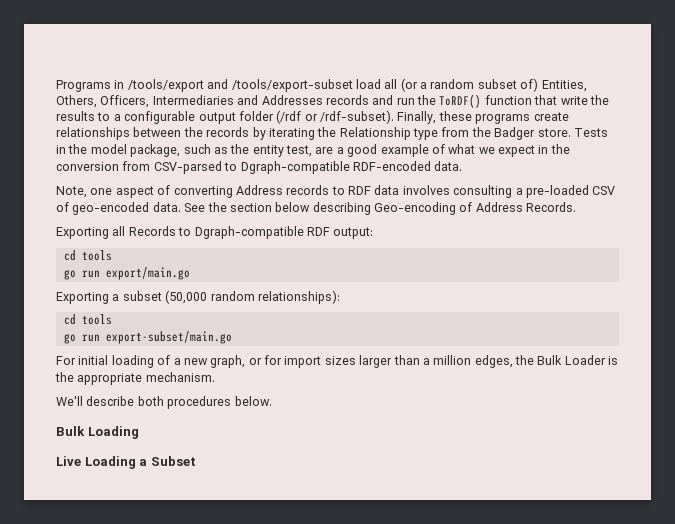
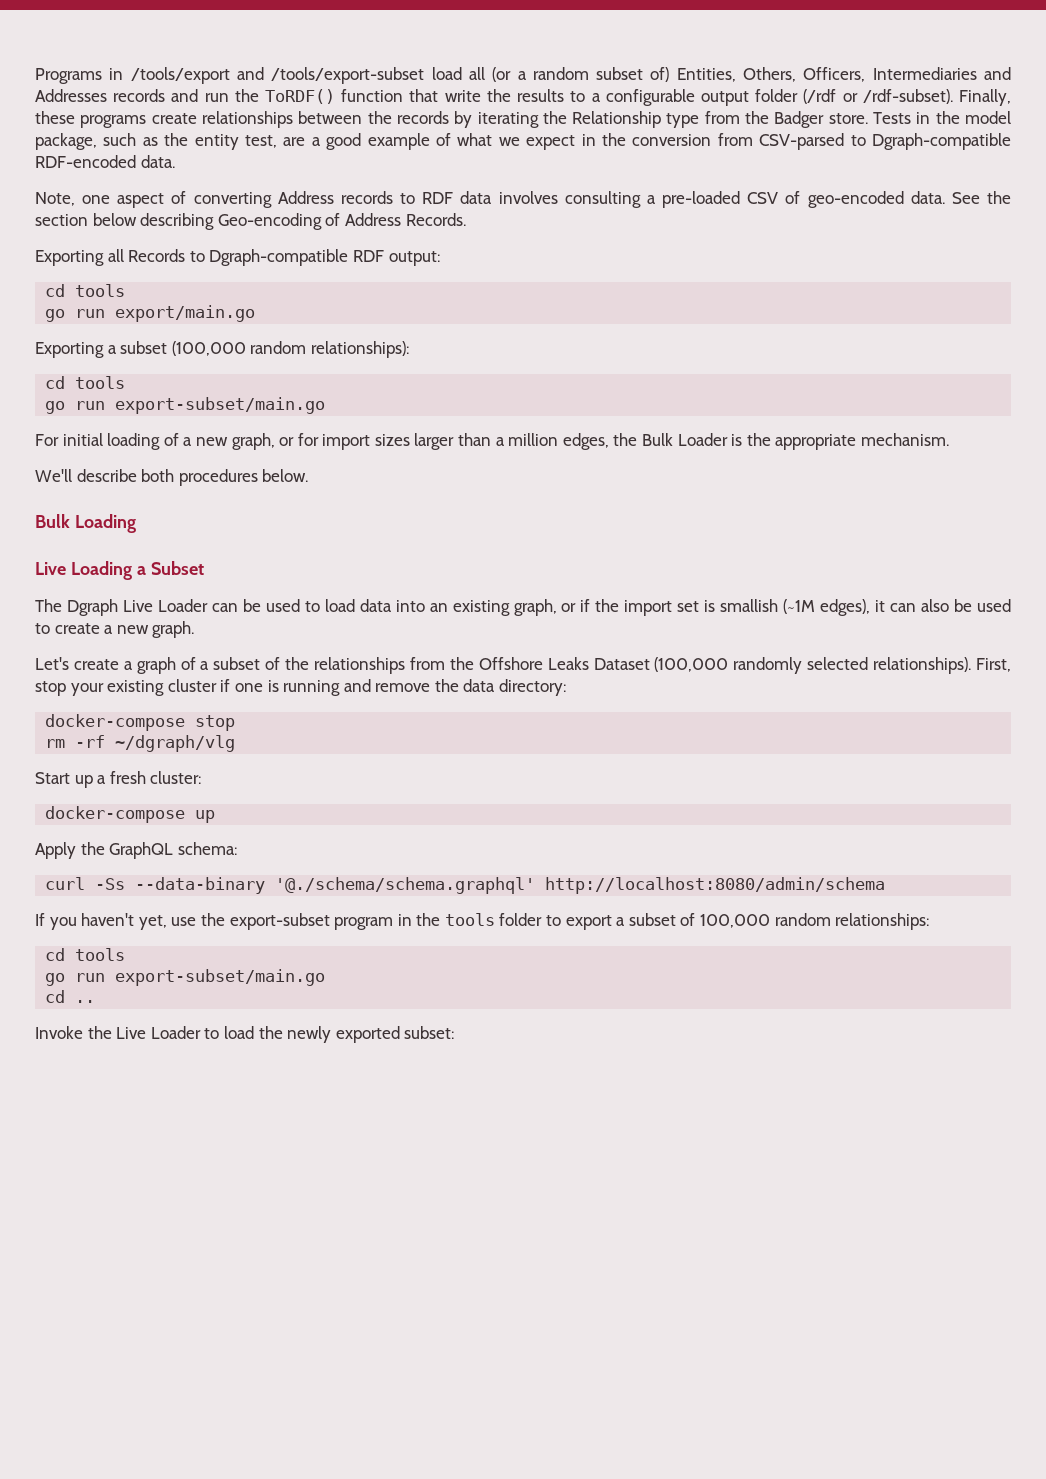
[165,290,208,304] (50,000 -> [171,341,246,356] (100,000
(196, 461) none -> [35,599,1011,616] [35,621,195,638] [35,657,1012,674] [35,679,567,696] [45,714,236,731] [45,735,236,752] [35,771,202,788] [45,806,216,823] [35,842,237,859] [45,877,886,894] [35,913,930,930] [45,948,126,961] [45,969,326,986] [45,990,96,1003] [35,1026,455,1043] // The Dgraph Live Loader can be used to load data into an existing graph, or if the import set is smallish (~1M edges), it can also be used to create a new graph. // Let's create a graph of a subset of the relationships from the Offshore Leaks Dataset (100,000 randomly selected relationships). First, stop your existing cluster if one is running and remove the data directory: // docker-compose stop // rm -rf ~/dgraph/vlg // Start up a fresh cluster: // docker-compose up // Apply the GraphQL schema: // curl -Ss --data-binary '@./schema/schema.graphql' http://localhost:8080/admin/schema // If you haven't yet, use the export-subset program in the tools folder to export a subset of 100,000 random relationships: // cd tools // go run export-subset/main.go // cd .. // Invoke the Live Loader to load the newly exported subset:

